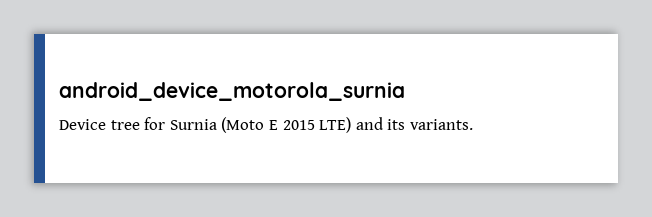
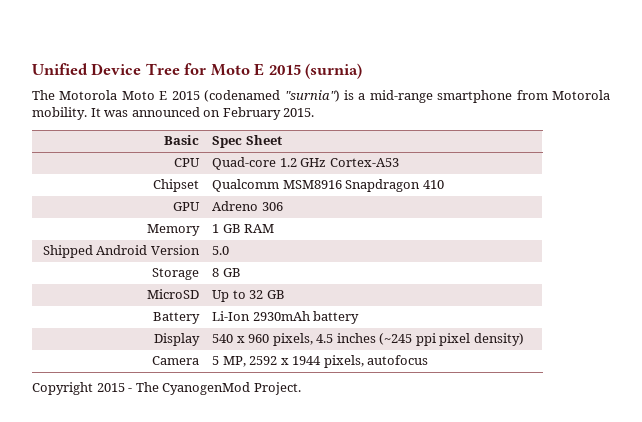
[59,82,405,101] [59,117,473,133] android_device_motorola_surnia // Device tree for Surnia (Moto E 2015 LTE) and its variants. -> [32,63,363,79] [32,90,611,103] [32,107,315,120] [163,135,199,145] [212,135,282,148] [173,158,200,167] [212,157,399,170] [152,179,199,192] [212,179,444,192] [172,202,200,211] [212,201,283,211] [146,224,200,236] [212,224,275,233] [42,245,200,258] [212,246,230,255] [151,268,199,280] [212,268,241,277] [146,289,199,299] [212,290,285,302] [152,312,200,324] [212,311,360,324] [153,333,200,346] [212,333,524,346] [151,356,199,365] [212,355,429,368] [32,382,301,395] Unified Device Tree for Moto E 2015 (surnia) // The Motorola Moto E 2015 (codenamed "surnia") is a mid-range smartphone from Motorola mobility. It was announced on February 2015. // Basic | Spec Sheet // CPU | Quad-core 1.2 GHz Cortex-A53 // Chipset | Qualcomm MSM8916 Snapdragon 410 // GPU | Adreno 306 // Memory | 1 GB RAM // Shipped Android Version | 5.0 // Storage | 8 GB // MicroSD | Up to 32 GB // Battery | Li-Ion 2930mAh battery // Display | 540 x 960 pixels, 4.5 inches (~245 ppi pixel density) // Camera | 5 MP, 2592 х 1944 pixels, autofocus // Copyright 2015 - The CyanogenMod Project.

